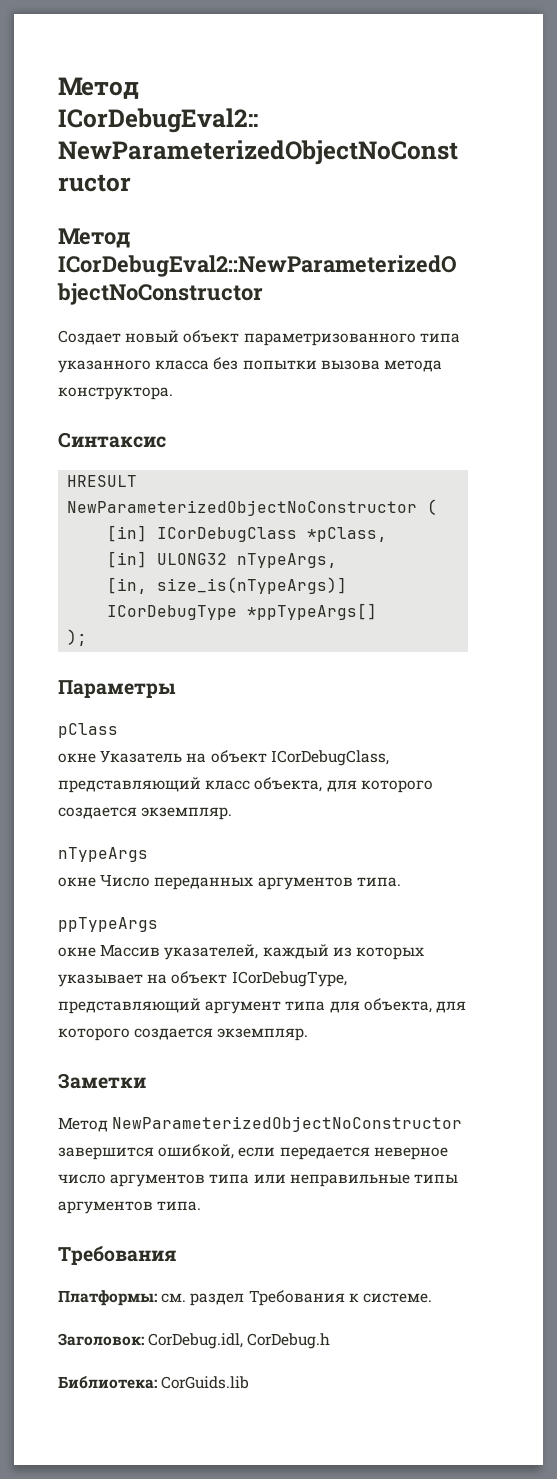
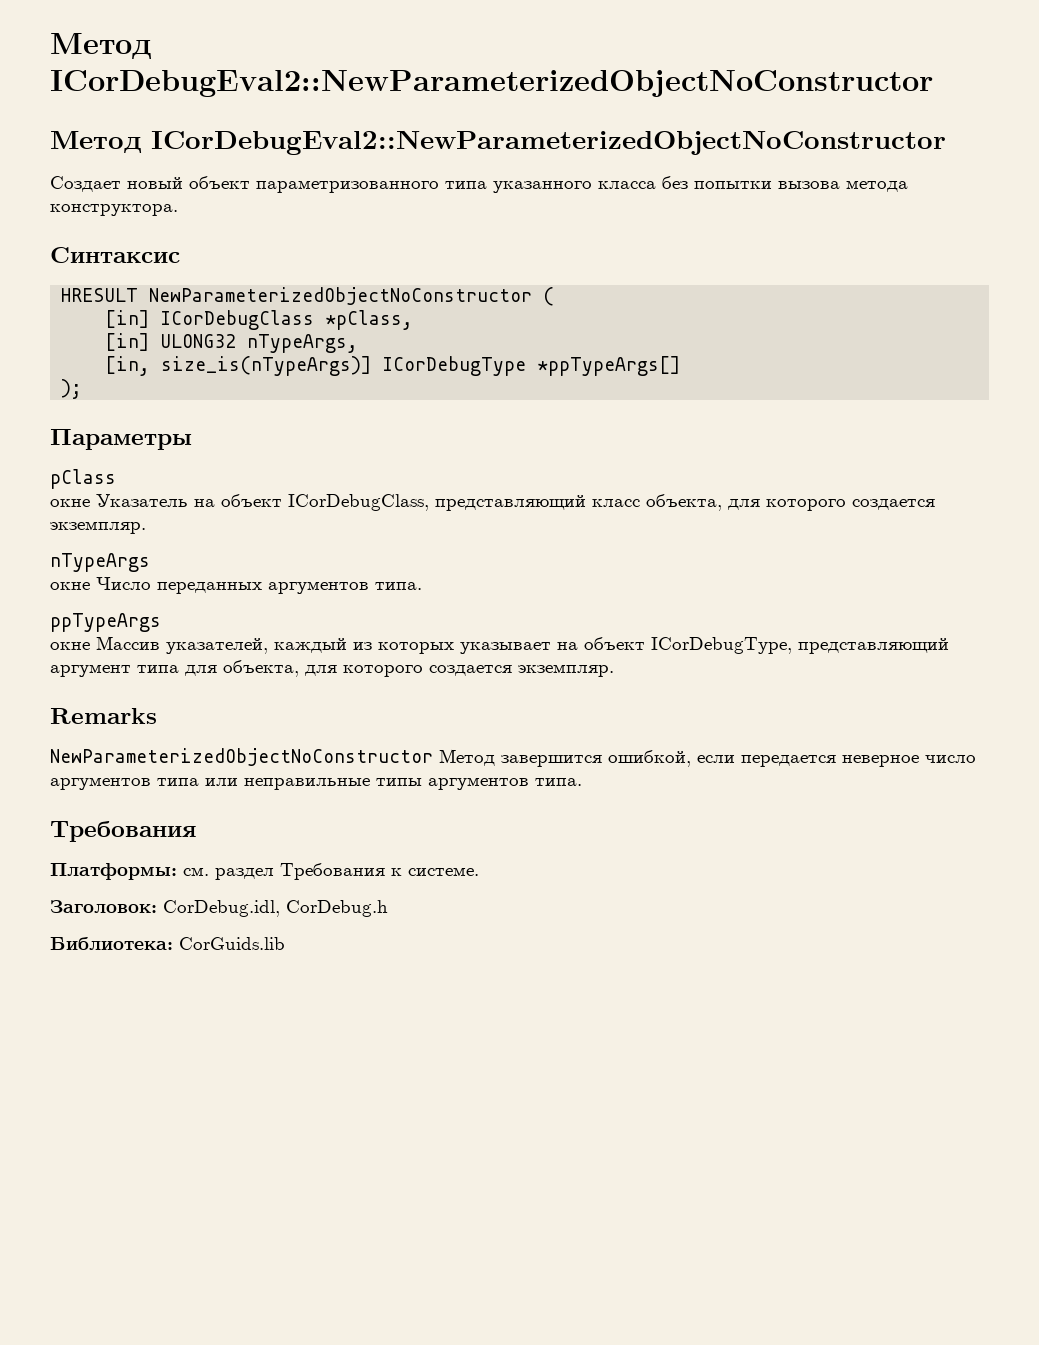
[58,1073,146,1089] [58,1116,463,1132] Заметки // Метод NewParameterizedObjectNoConstructor -> [50,708,157,724] [50,748,495,766] Remarks // NewParameterizedObjectNoConstructor Метод

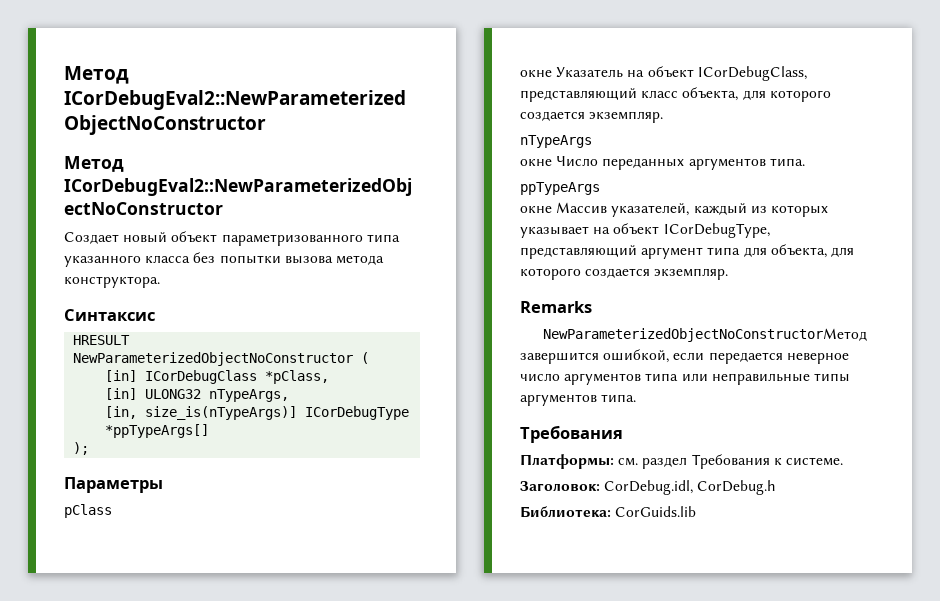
[50,748,495,766] NewParameterizedObjectNoConstructor Метод -> [542,328,867,342] NewParameterizedObjectNoConstructorМетод

